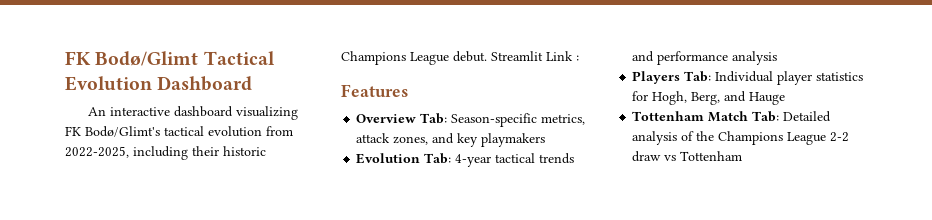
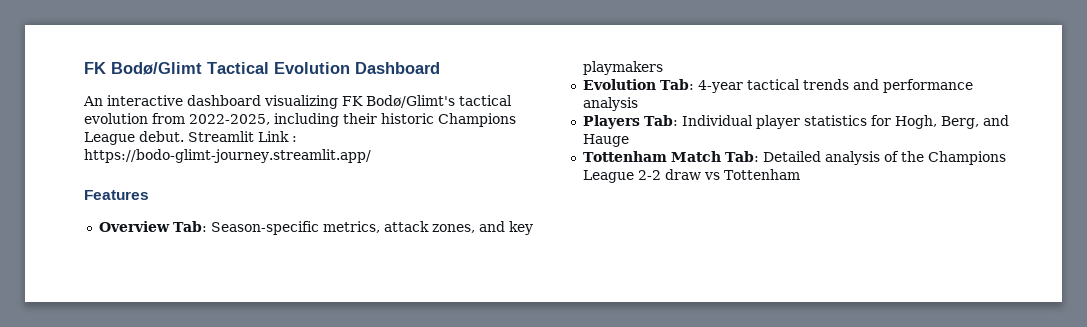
(579, 58) none -> [84,149,371,163] https://bodo-glimt-journey.streamlit.app/

